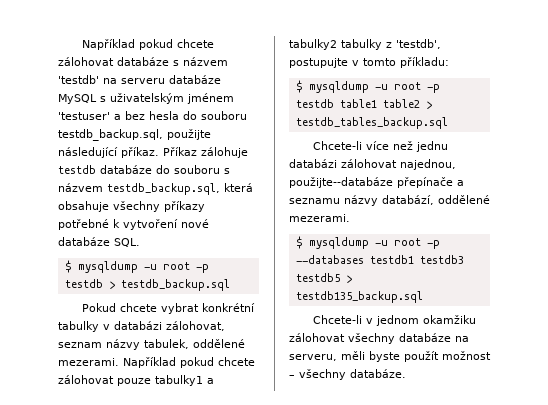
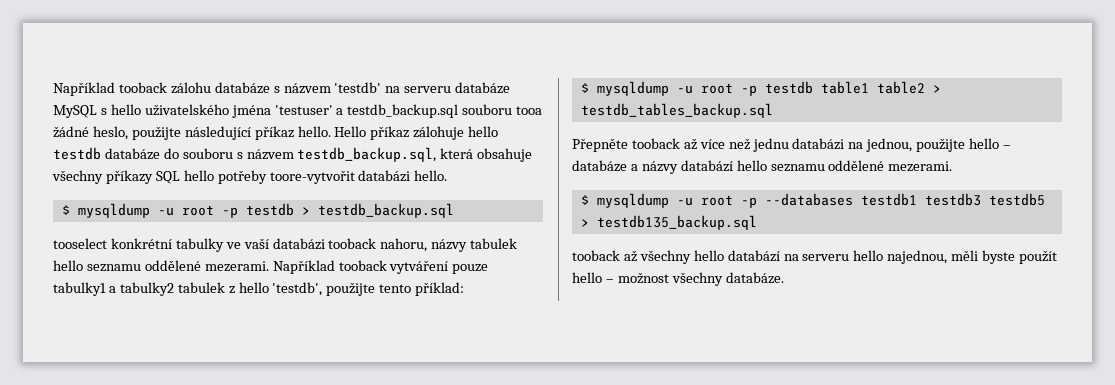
[81,39,214,50] [58,57,114,66] Například pokud chcete zálohovat -> [53,82,211,96] Například tooback zálohu
[110,93,234,104] [58,111,247,120] [58,129,211,141] [58,147,248,158] uživatelským jménem 'testuser' a bez hesla do souboru testdb_backup.sql, použijte následující příkaz. Příkaz zálohuje -> [110,104,543,118] [53,126,499,140] hello uživatelského jména 'testuser' a testdb_backup.sql souboru tooa žádné heslo, použijte následující příkaz hello. Hello příkaz zálohuje hello
[58,219,209,230] [58,237,140,247] potřebné k vytvoření nové databáze SQL. -> [155,170,448,184] SQL hello potřeby toore-vytvořit databázi hello.
[81,303,255,314] [58,321,225,332] [58,339,245,350] [58,357,255,368] [58,375,214,386] [289,39,441,50] [289,57,449,68] Pokud chcete vybrat konkrétní tabulky v databázi zálohovat, seznam názvy tabulek, oddělené mezerami. Například pokud chcete zálohovat pouze tabulky1 a tabulky2 tabulky z 'testdb', postupujte v tomto příkladu: -> [53,238,518,252] [53,260,489,274] [53,282,465,296] tooselect konkrétní tabulky ve vaší databázi tooback nahoru, názvy tabulek hello seznamu oddělené mezerami. Například tooback vytváření pouze tabulky1 a tabulky2 tabulek z hello 'testdb', použijte tento příklad:
[312,141,362,150] Chcete-li -> [572,138,697,152] Přepněte tooback až
[341,159,456,170] [289,177,464,188] [289,195,434,206] zálohovat najednou, použijte--databáze přepínače a seznamu názvy databází, -> [848,138,1012,152] [572,160,825,174] na jednou, použijte hello – databáze a názvy databází hello seznamu
[312,315,476,326] [289,333,469,344] [289,351,491,362] [289,375,295,378] Chcete-li v jednom okamžiku zálohovat všechny databáze na serveru, měli byste použít možnost – -> [572,250,1058,264] [572,272,669,284] tooback až všechny hello databází na serveru hello najednou, měli byste použít hello – možnost

